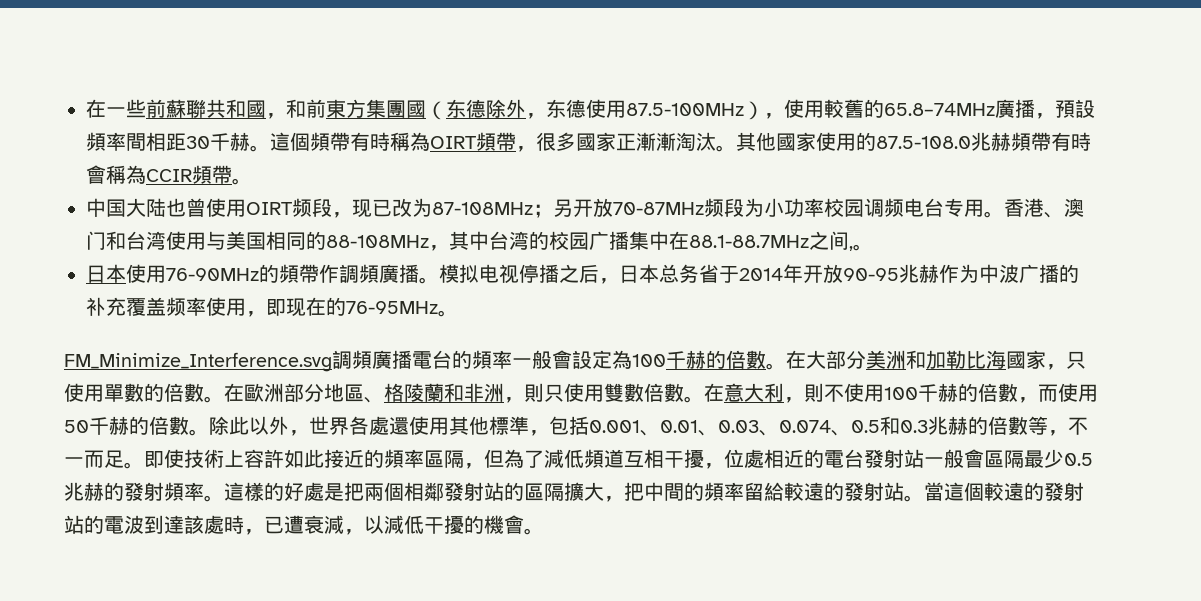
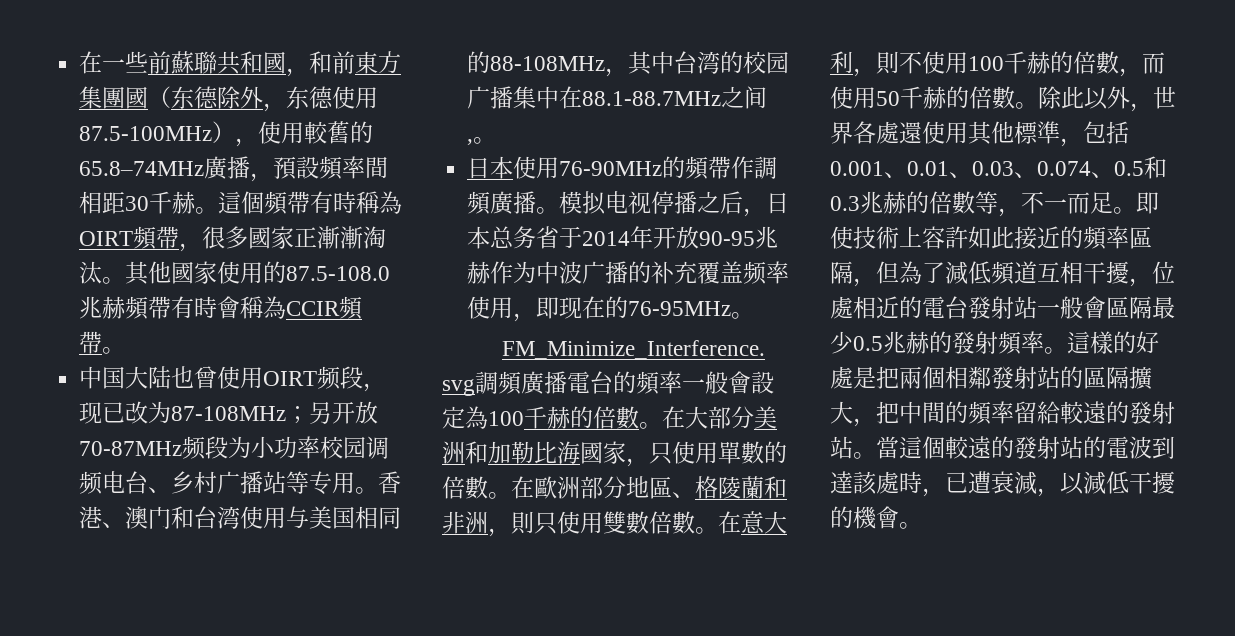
(944, 207) none -> [148,471,310,494] 、乡村广播站等

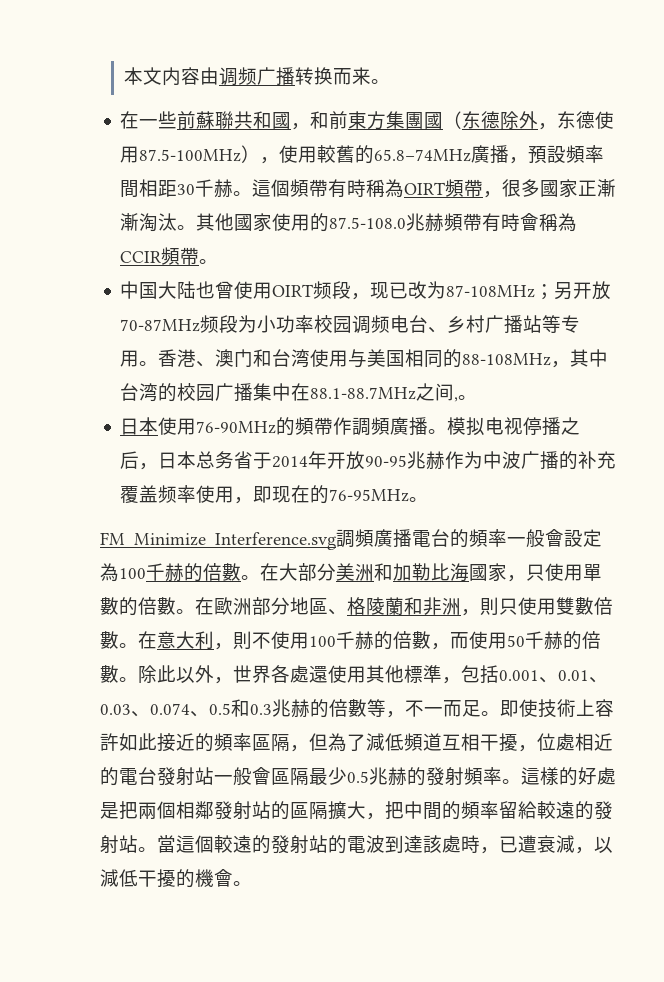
(79, 62) none -> [124,67,391,86] 本文内容由调频广播转换而来。 //

